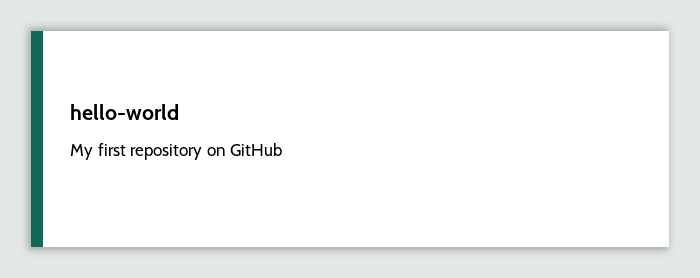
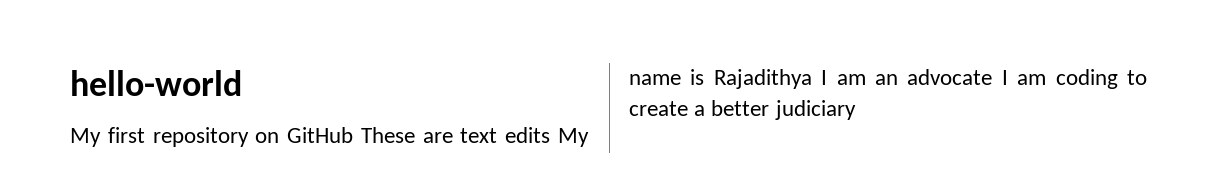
(283, 149) none -> [360,127,589,147] [629,69,1147,89] [629,100,856,120] These are text edits My name is Rajadithya I am an advocate I am coding to create a better judiciary

